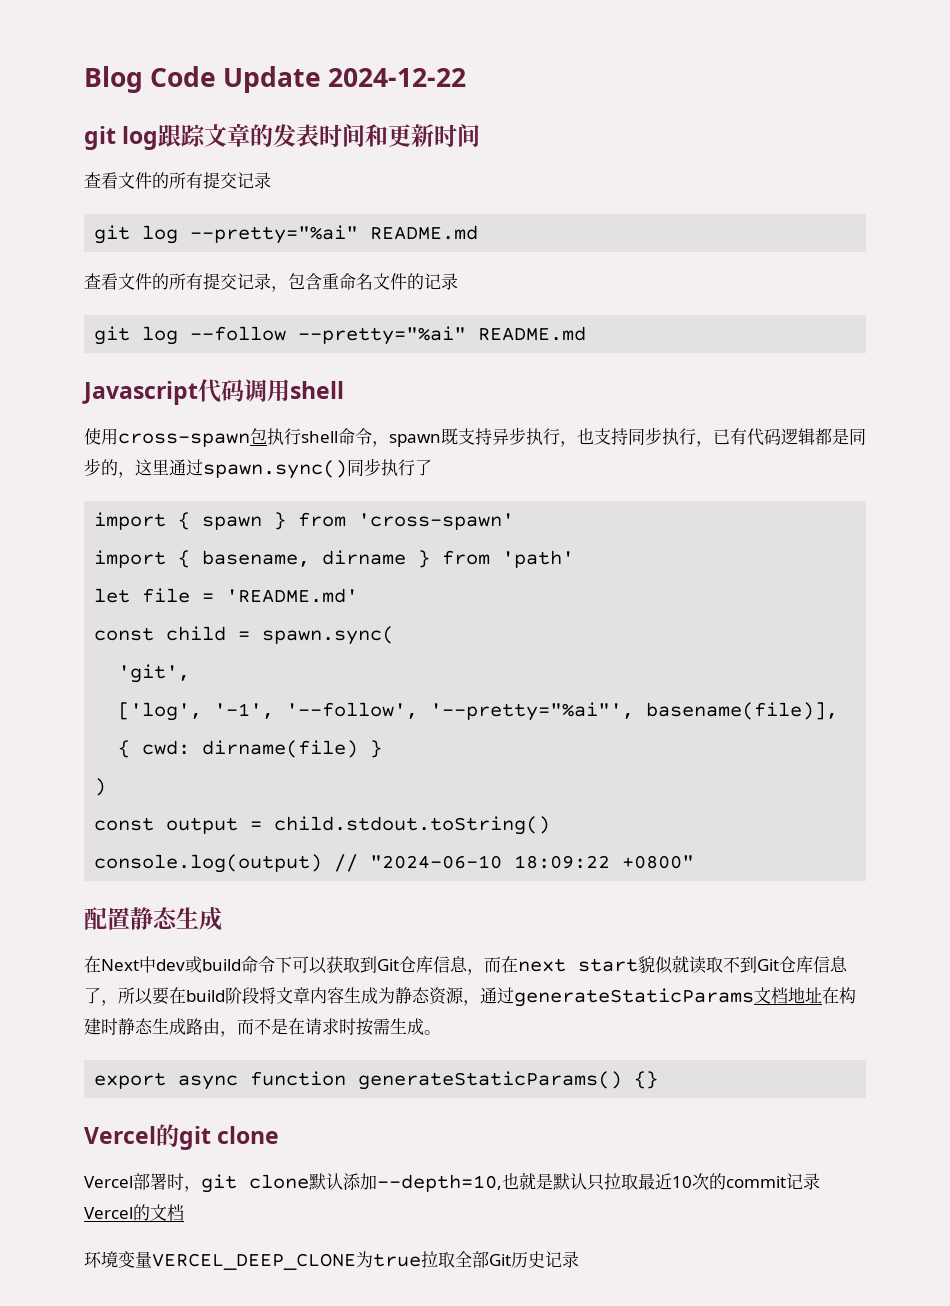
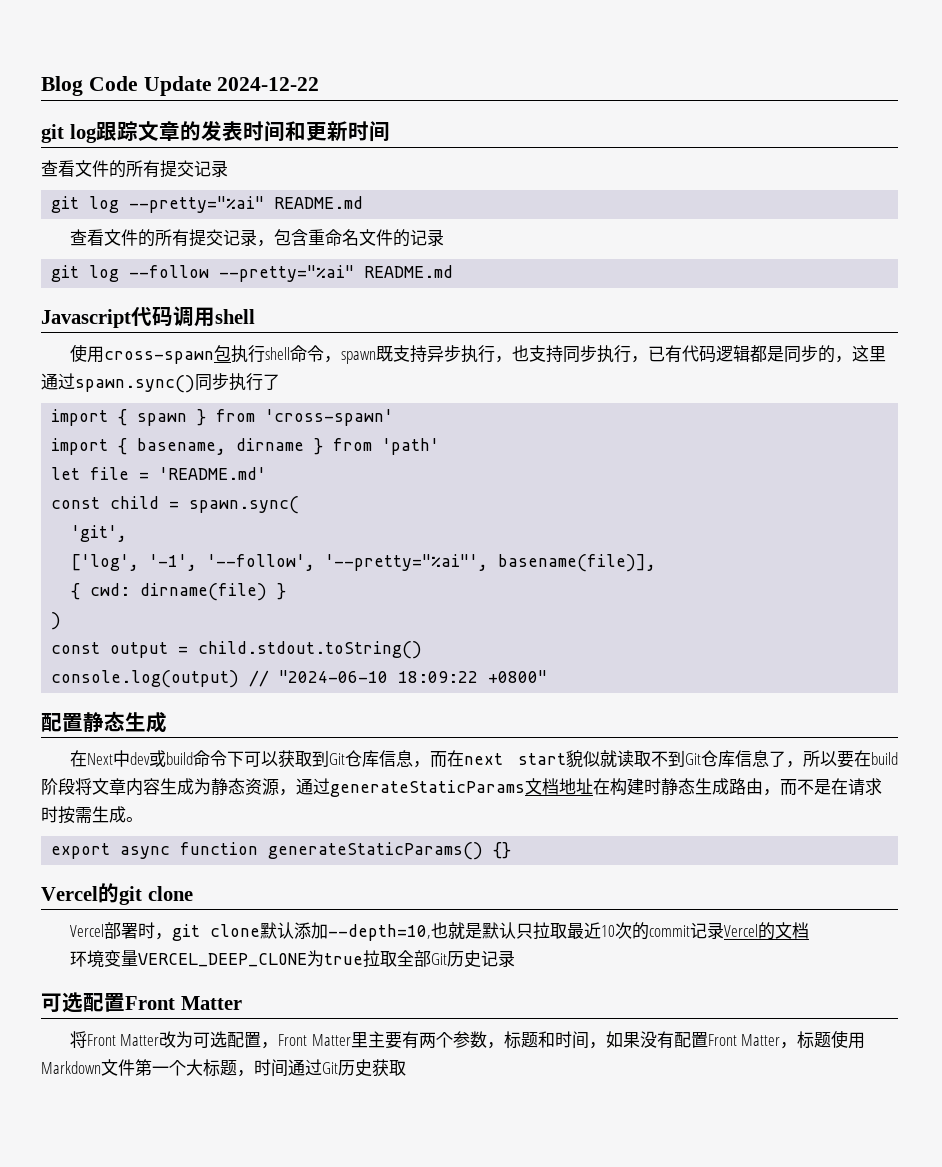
(579, 1259) none -> [41,992,242,1013] [69,1030,866,1049] [41,1059,406,1077] // 可选配置Front Matter // 将Front Matter改为可选配置，Front Matter里主要有两个参数，标题和时间，如果没有配置Front Matter，标题使用Markdown文件第一个大标题，时间通过Git历史获取

